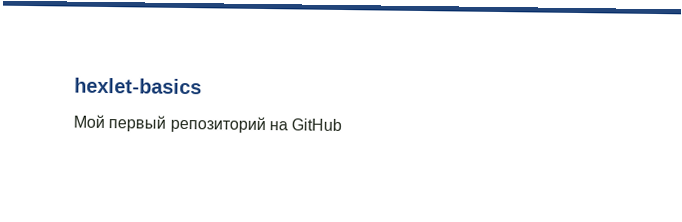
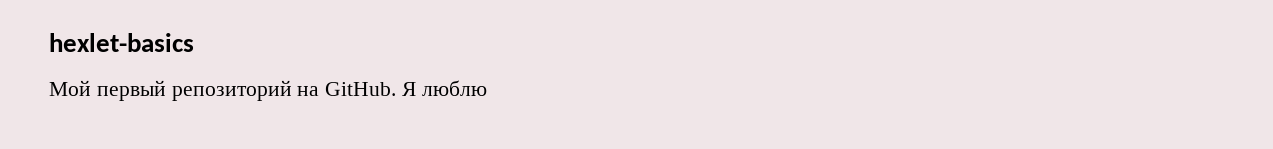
[291,118,343,132] GitHub -> [325,80,487,96] GitHub. Я люблю

